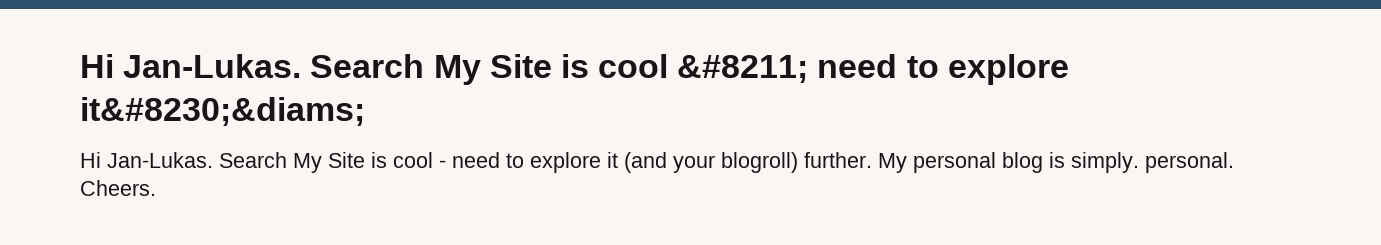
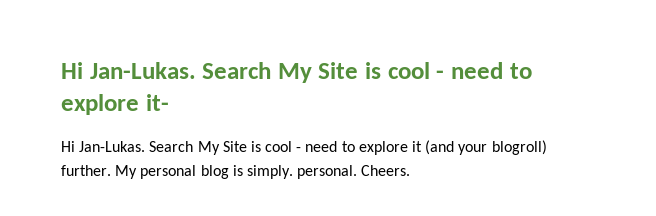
[80,54,1069,85] [80,97,365,126] Hi Jan-Lukas. Search My Site is cool &#8211; need to explore it&#8230;&diams; -> [61,62,532,83] [61,94,169,115] Hi Jan-Lukas. Search My Site is cool - need to explore it-

